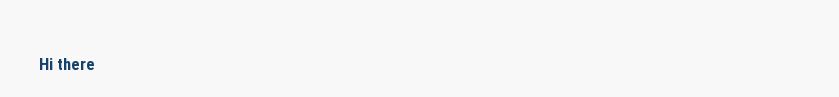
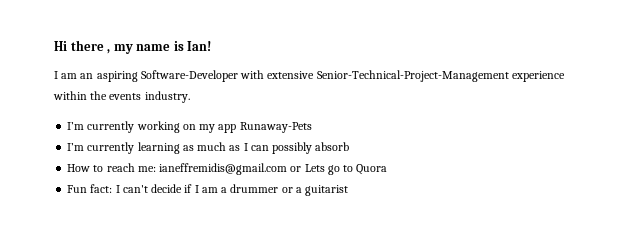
(96, 64) none -> [107,41,212,54] [54,70,565,82] [53,91,190,103] [67,121,312,133] [67,142,350,154] [67,163,388,175] [67,184,349,196] , my name is Ian! // I am an aspiring Software-Developer with extensive Senior-Technical-Project-Management experience within the events industry. // I’m currently working on my app Runaway-Pets // I’m currently learning as much as I can possibly absorb // How to reach me: ianeffremidis@gmail.com or Lets go to Quora // Fun fact: I can't decide if I am a drummer or a guitarist

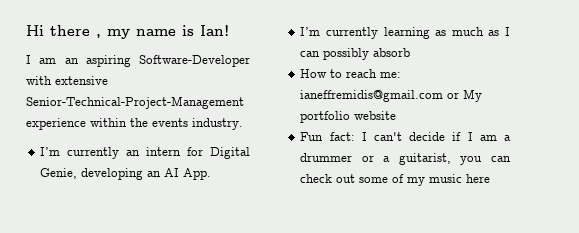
[136,121,312,133] working on my app Runaway-Pets -> [126,147,250,159] [40,168,212,180] an intern for Digital Genie, developing an AI App.
[304,164,388,175] Lets go to Quora -> [463,89,483,102] [300,111,397,123] My portfolio website
[305,185,349,196] guitarist -> [398,153,511,165] [300,174,491,186] guitarist, you can check out some of my music here

